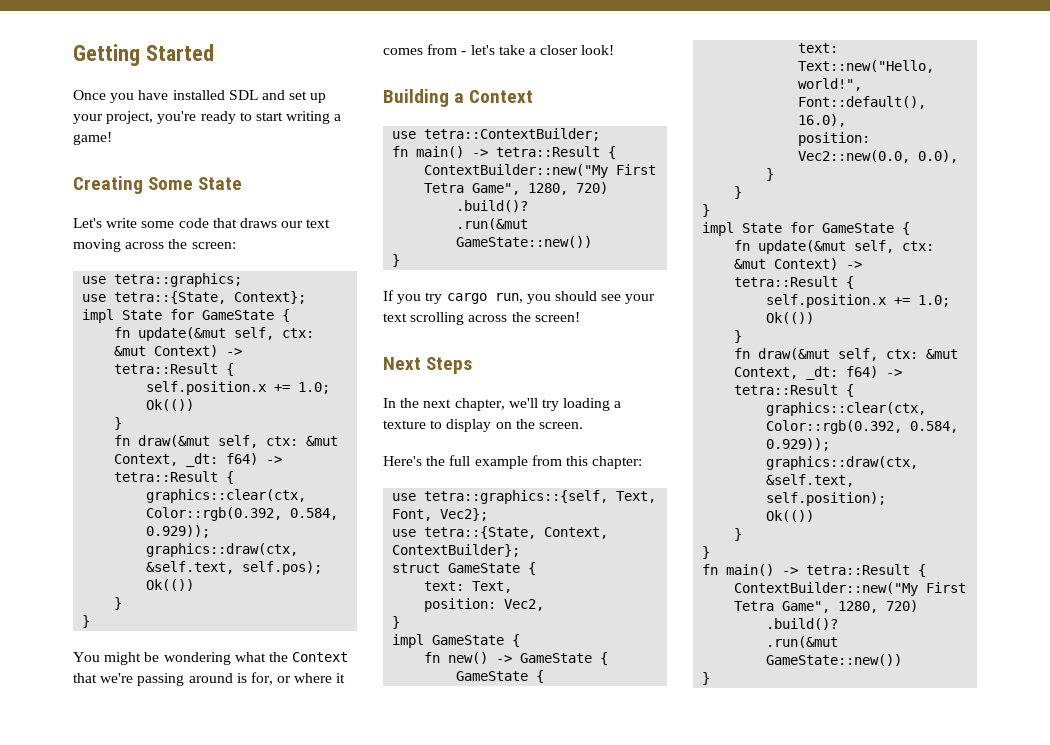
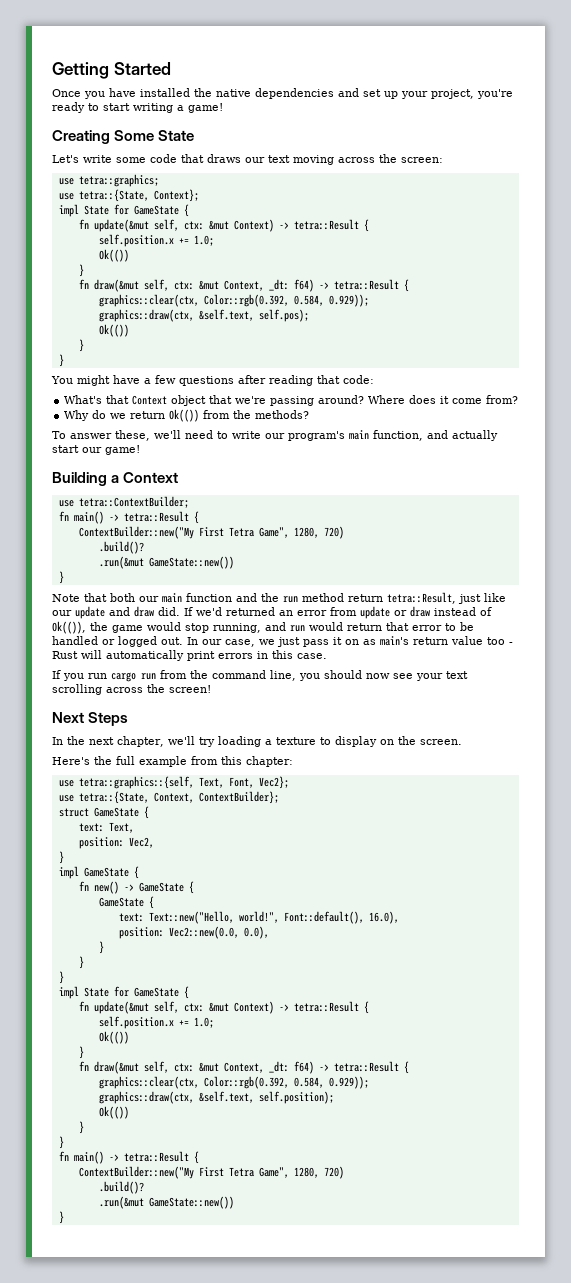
[228,90,258,100] SDL -> [194,88,334,99] the native dependencies
[144,652,349,665] [73,672,346,686] [383,44,615,55] be wondering what the Context that we're passing around is for, or where it comes from - let's take a closer look! -> [113,375,374,386] [64,395,519,406] [64,409,310,422] [52,430,498,441] [52,445,140,455] have a few questions after reading that code: // What's that Context object that we're passing around? Where does it come from? // Why do we return Ok(()) from the methods? // To answer these, we'll need to write our program's main function, and actually start our game!
[383,290,523,304] If you try cargo run, -> [52,592,506,604] [52,606,492,619] [52,621,474,634] [52,636,513,647] [52,650,327,661] [52,670,296,682] Note that both our main function and the run method return tetra::Result, just like our update and draw did. If we'd returned an error from update or draw instead of Ok(()), the game would stop running, and run would return that error to be handled or logged out. In our case, we just pass it on as main's return value too - Rust will automatically print errors in this case. // If you run cargo run from the command line,
(597, 296) none -> [366,673,390,679] now

